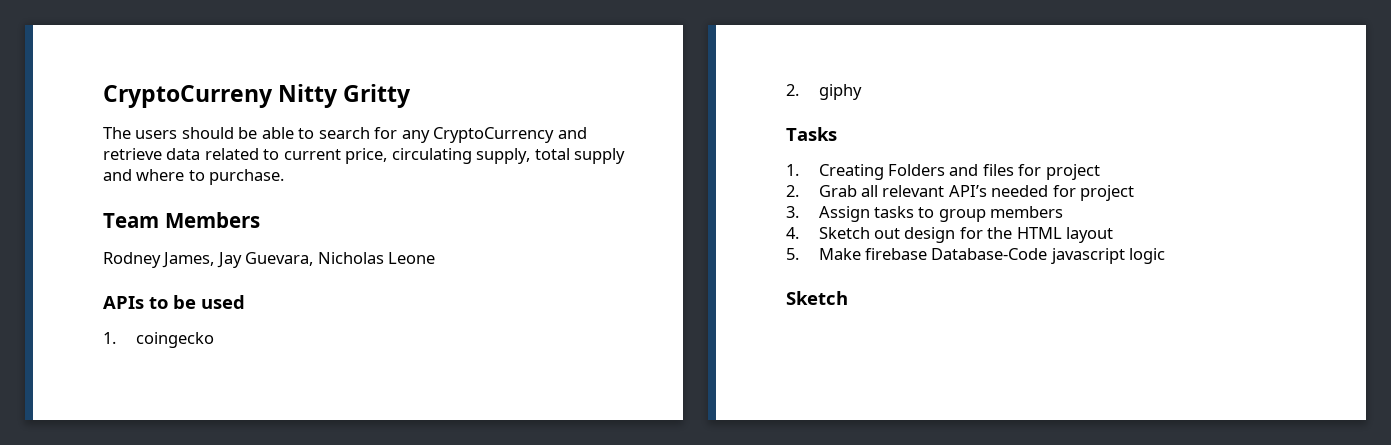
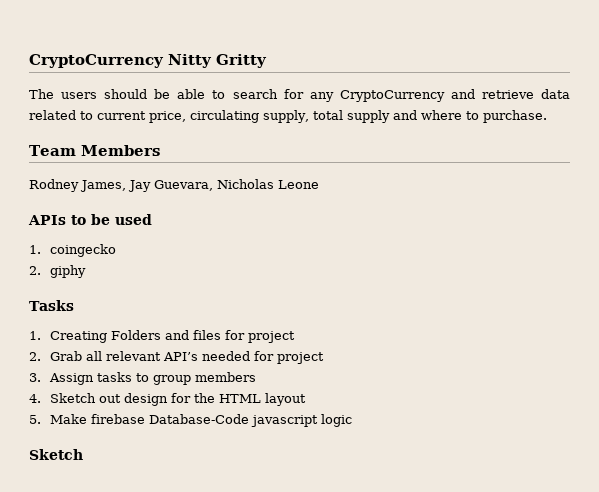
[103,85,273,108] CryptoCurreny -> [29,54,164,68] CryptoCurrency

